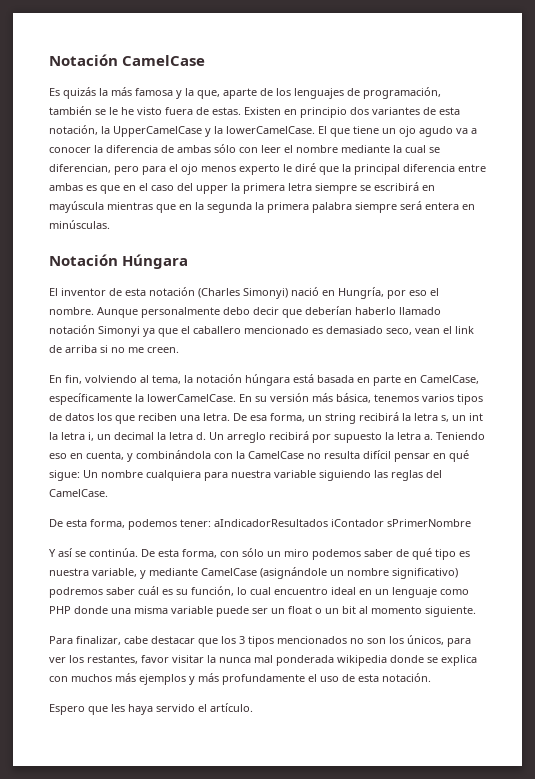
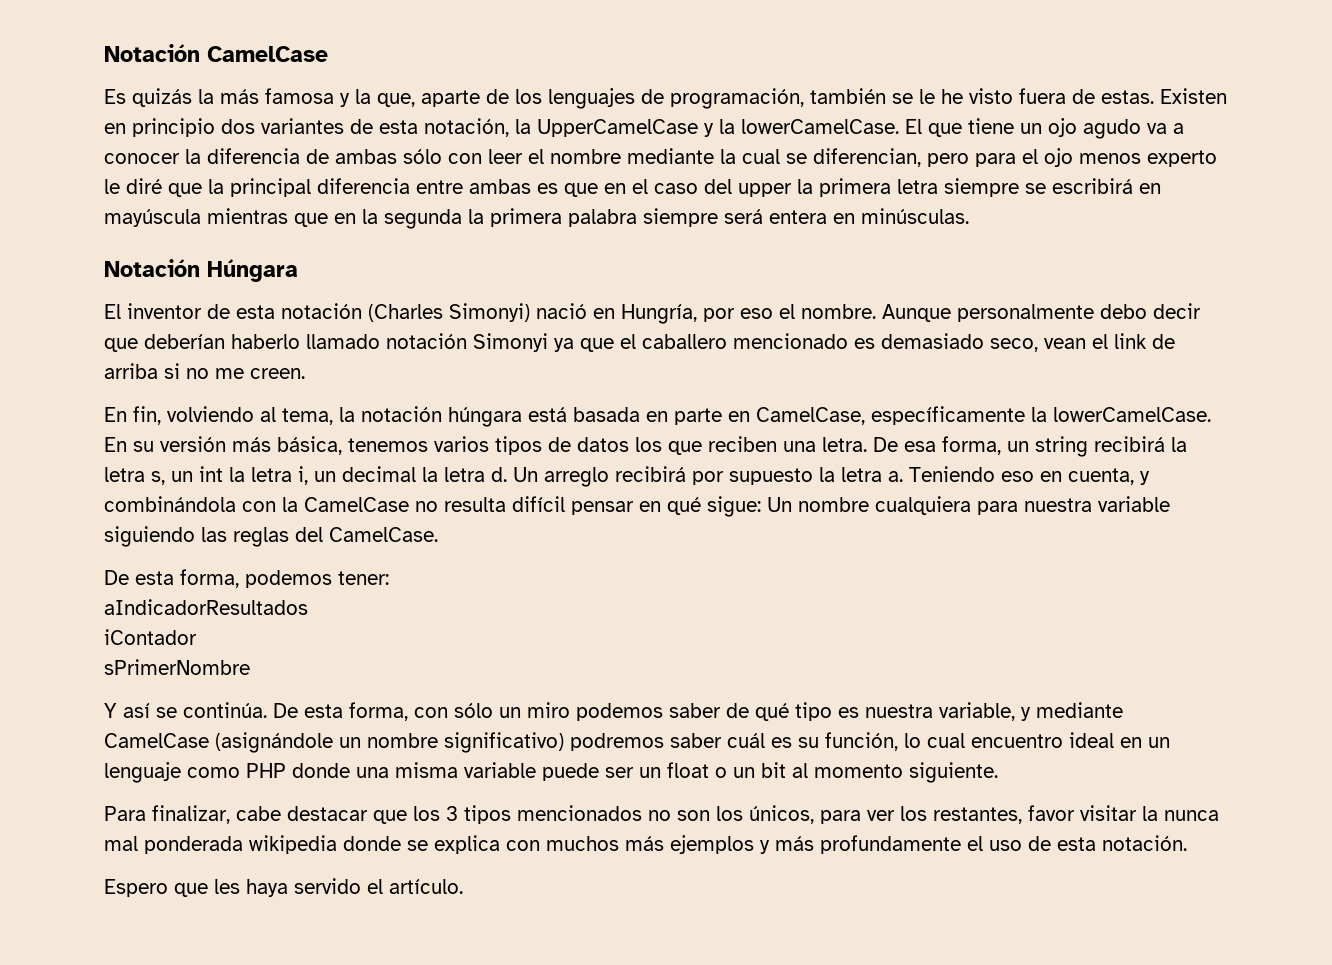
(211, 523) none -> (389, 578) //
(328, 523) none -> (308, 607) //
(384, 523) none -> (197, 637) //

